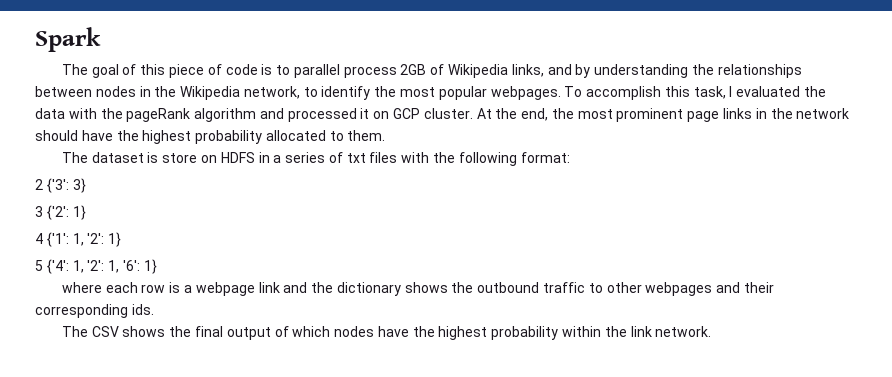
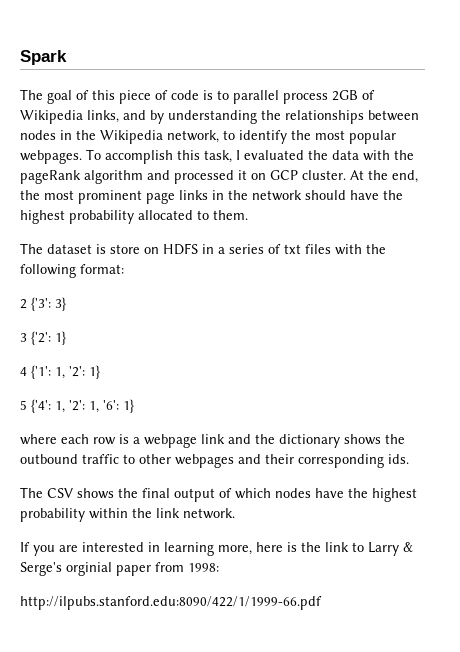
(712, 331) none -> [20,542,413,556] [20,562,219,576] [20,596,322,610] // If you are interested in learning more, here is the link to Larry & Serge's orginial paper from 1998: // http://ilpubs.stanford.edu:8090/422/1/1999-66.pdf

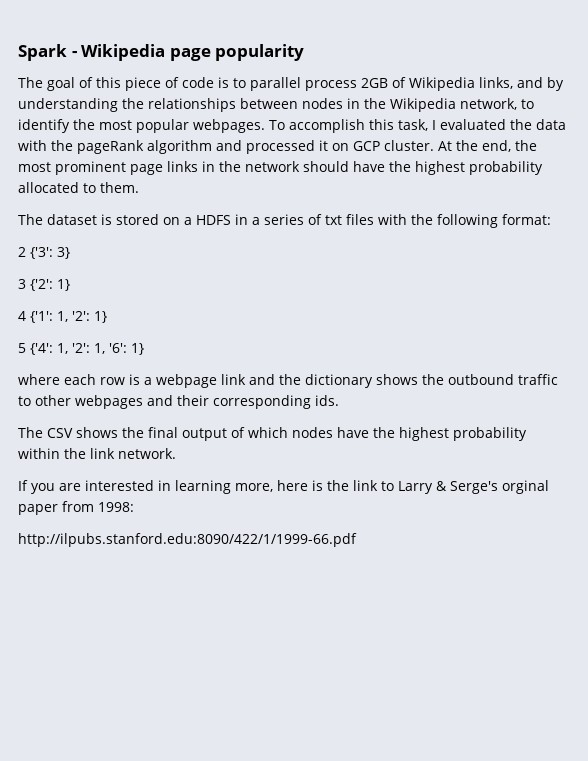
(67, 57) none -> [71,44,305,61] - Wikipedia page popularity
[110,244,159,254] store on -> [116,214,192,225] stored on a
[66,562,112,576] orginial -> [502,480,549,494] orginal

